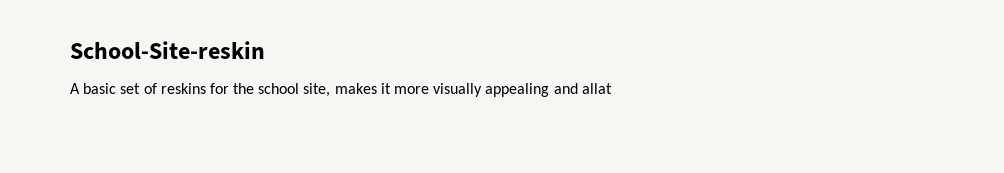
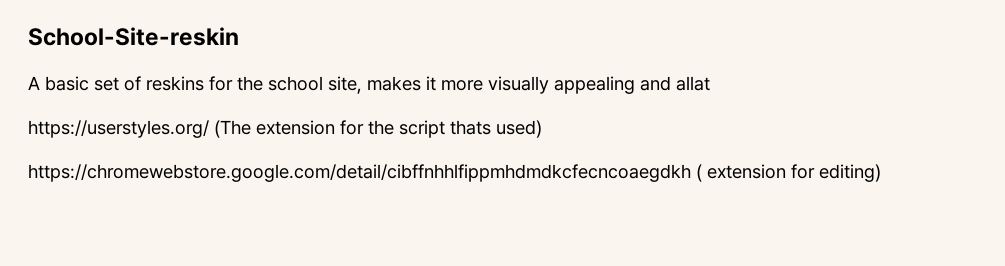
(612, 88) none -> [28,120,542,138] [28,164,881,182] // https://userstyles.org/ (The extension for the script thats used) // https://chromewebstore.google.com/detail/cibffnhhlfippmhdmdkcfecncoaegdkh ( extension for editing)

